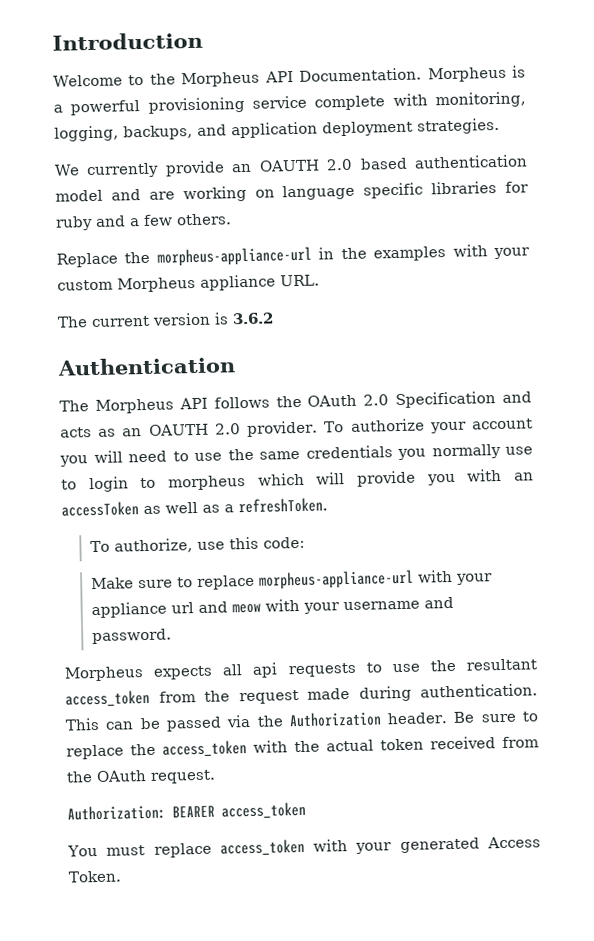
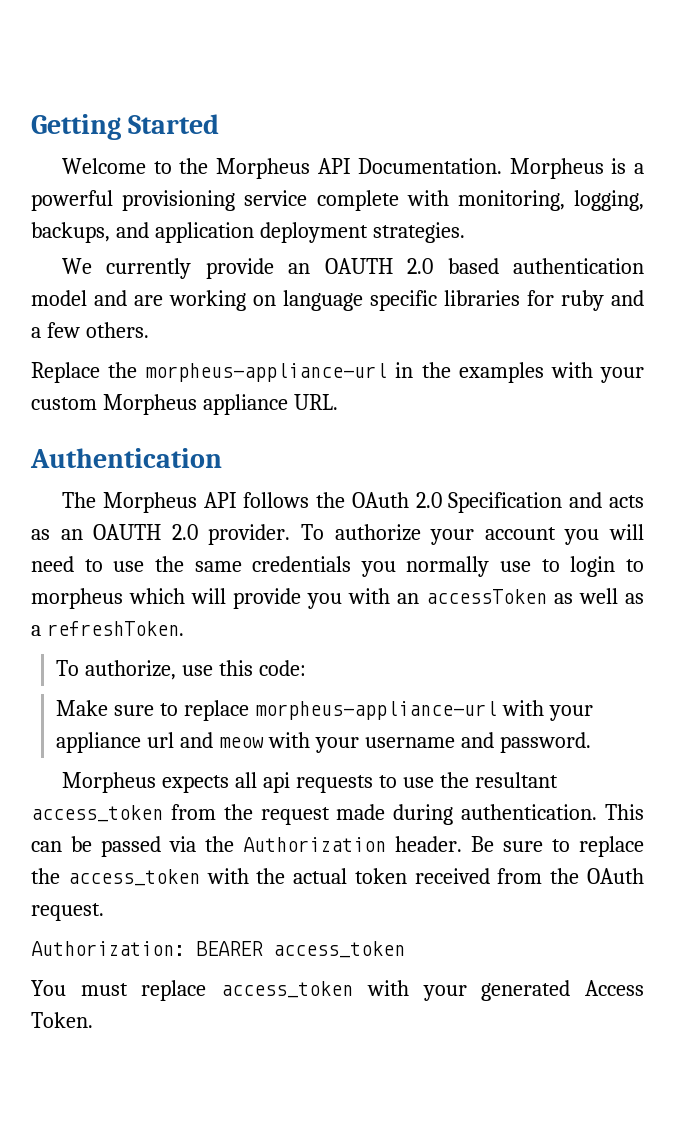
[52,31,203,51] Introduction -> [31,114,220,140] Getting Started
[57,312,274,328] // The current version is 3.6.2 -> (338, 402) none

